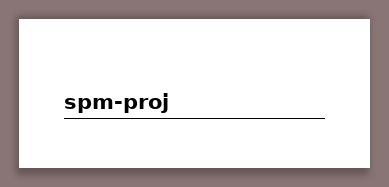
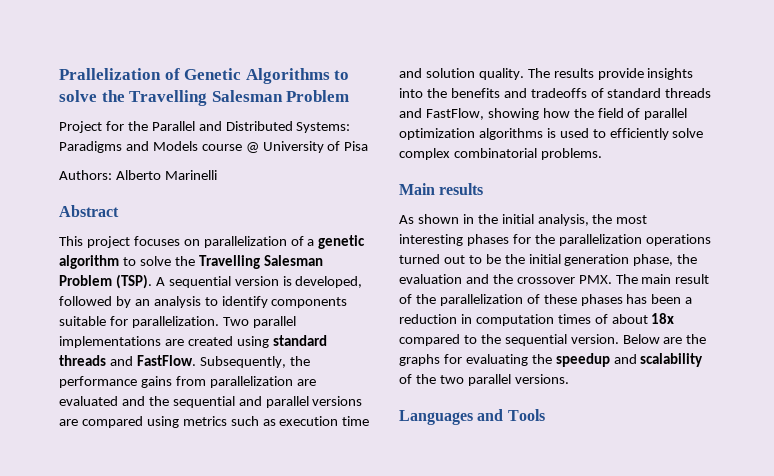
[64,93,169,113] spm-proj -> [59,68,350,84] [59,90,350,106] [59,121,351,133] [59,141,369,153] [59,170,217,180] [59,205,119,217] [59,235,366,249] [59,255,323,269] [59,274,363,289] [59,296,348,308] [59,316,296,328] [59,335,327,348] [59,355,310,368] [59,376,316,388] [59,396,363,408] [59,416,370,428] [399,68,694,80] [399,88,712,98] [399,108,688,120] [399,128,704,140] [399,148,602,160] [399,183,484,195] [399,214,648,226] [399,234,711,246] [399,254,698,266] [399,274,710,284] [399,294,693,306] [399,313,675,326] [399,334,707,346] [399,353,704,367] [399,374,569,386] [399,409,545,425] Prallelization of Genetic Algorithms to solve the Travelling Salesman Problem // Project for the Parallel and Distributed Systems: Paradigms and Models course @ University of Pisa // Authors: Alberto Marinelli // Abstract // This project focuses on parallelization of a genetic algorithm to solve the Travelling Salesman Problem (TSP). A sequential version is developed, followed by an analysis to identify components suitable for parallelization. Two parallel implementations are created using standard threads and FastFlow. Subsequently, the performance gains from parallelization are evaluated and the sequential and parallel versions are compared using metrics such as execution time and solution quality. The results provide insights into the benefits and tradeoffs of standard threads and FastFlow, showing how the field of parallel optimization algorithms is used to efficiently solve complex combinatorial problems. // Main results // As shown in the initial analysis, the most interesting phases for the parallelization operations turned out to be the initial generation phase, the evaluation and the crossover PMX. The main result of the parallelization of these phases has been a reduction in computation times of about 18x compared to the sequential version. Below are the graphs for evaluating the speedup and scalability of the two parallel versions. // Languages and Tools

